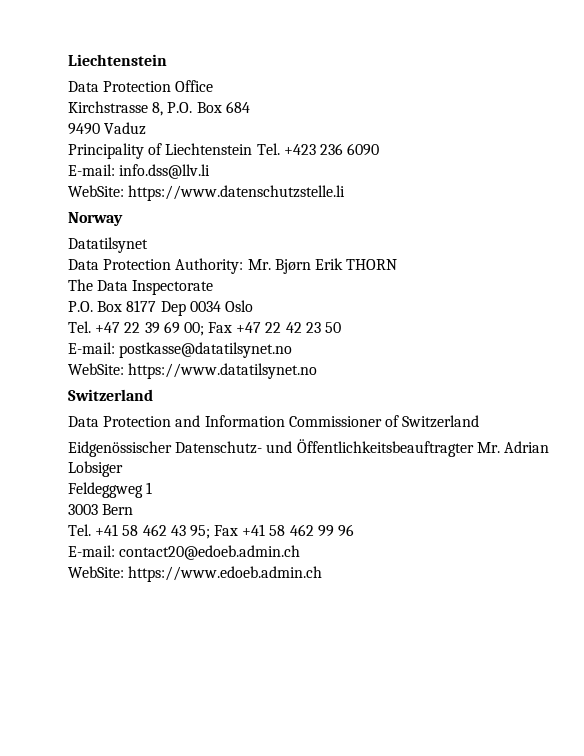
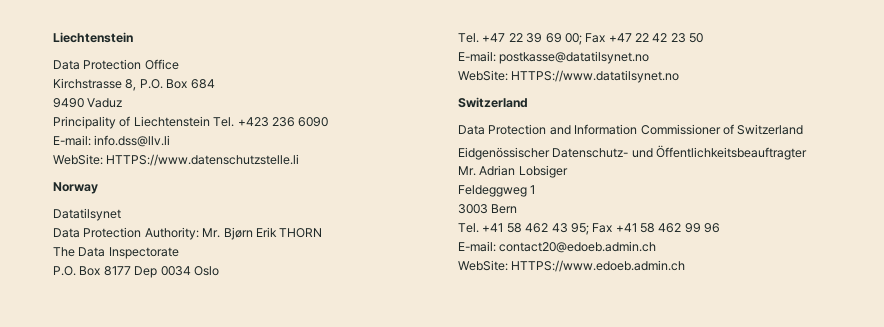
[128,185,346,201] https://www.datenschutzstelle.li -> [106,154,300,166] HTTPS://www.datenschutzstelle.li
[128,363,318,379] https://www.datatilsynet.no -> [511,70,680,83] HTTPS://www.datatilsynet.no
[128,566,323,582] https://www.edoeb.admin.ch -> [511,260,686,272] HTTPS://www.edoeb.admin.ch

